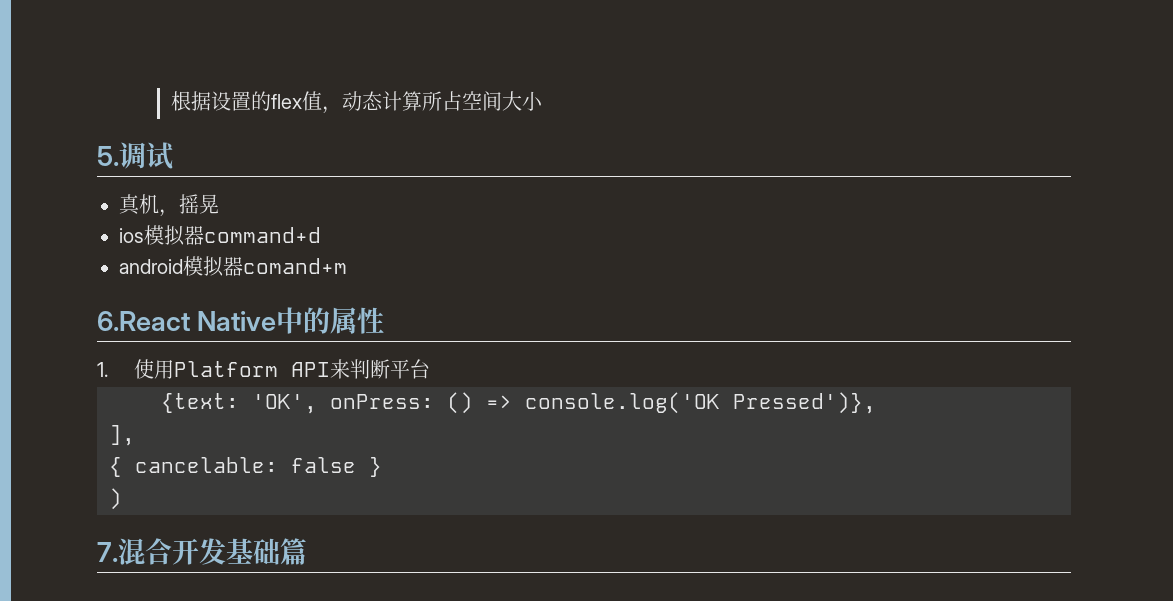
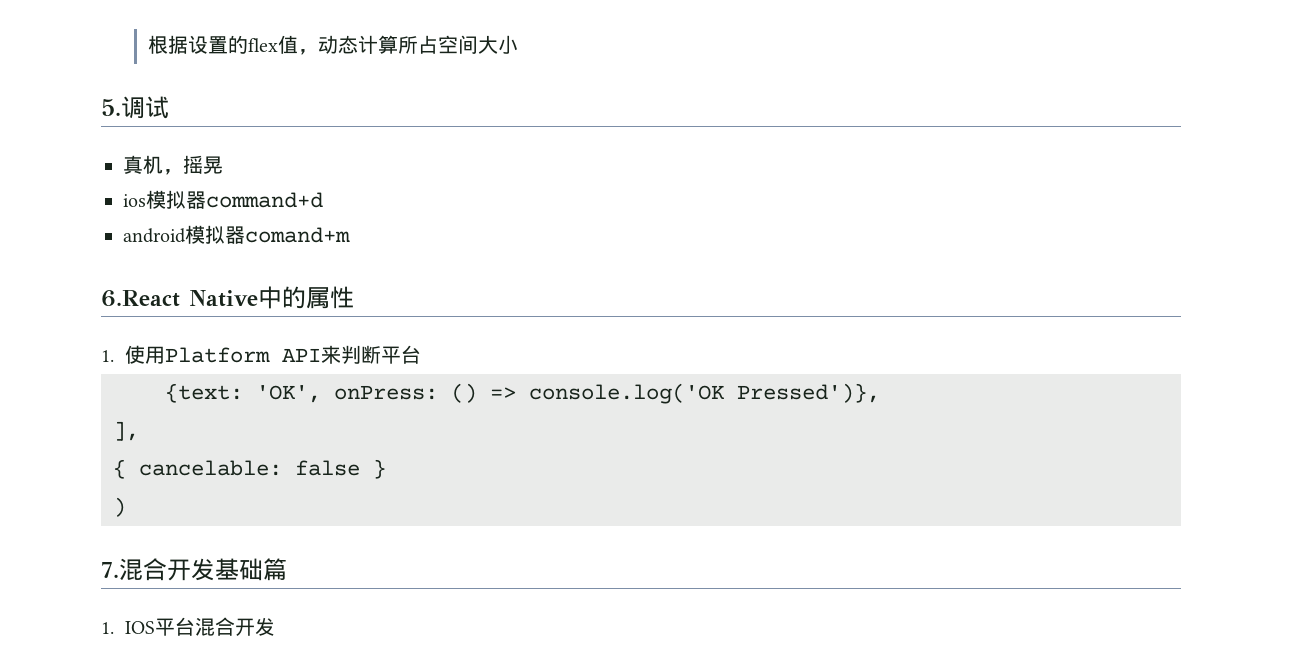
(307, 551) none -> [101,617,275,636] // 1. IOS平台混合开发

